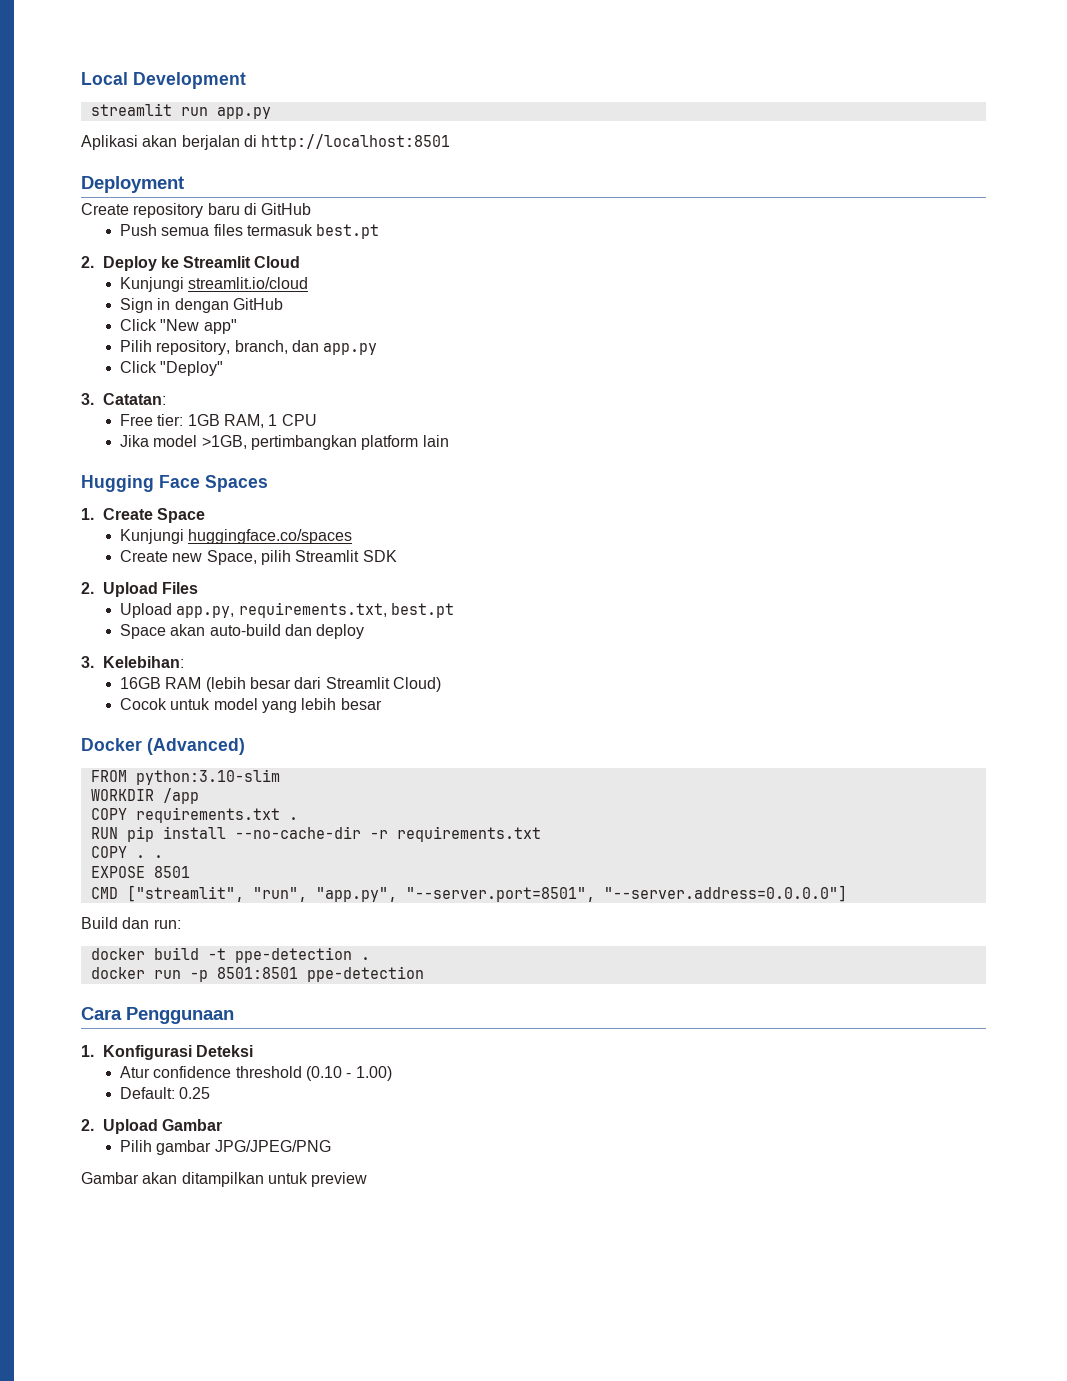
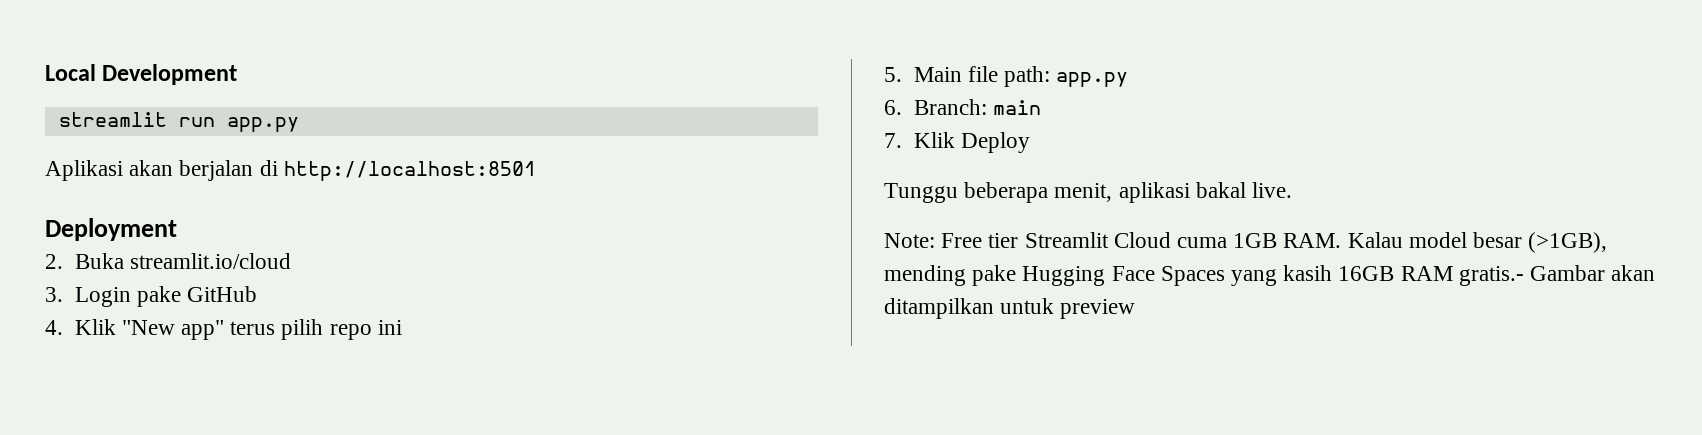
[81,203,312,218] [120,224,380,239] [81,256,301,271] [120,277,309,292] [120,298,284,313] [120,319,237,334] [120,340,378,355] [120,361,224,376] [81,393,166,405] [120,414,317,428] [120,435,449,450] [81,475,268,492] [81,508,205,523] [120,529,353,544] [120,550,397,565] [81,582,198,597] [120,602,455,618] [120,624,365,639] [81,656,184,668] [120,677,442,692] [120,698,382,713] [81,738,245,755] [90,769,280,785] [90,788,199,804] [90,807,298,823] [90,826,541,842] [90,846,163,858] [90,866,190,878] [90,885,847,902] [81,917,181,929] [90,947,370,963] [90,966,424,982] [81,1007,234,1024] [81,1045,253,1060] [120,1066,392,1081] [120,1087,211,1099] [81,1119,222,1134] [120,1140,331,1155] Create repository baru di GitHub // Push semua files termasuk best.pt // 2. Deploy ke Streamlit Cloud // Kunjungi streamlit.io/cloud // Sign in dengan GitHub // Click "New app" // Pilih repository, branch, dan app.py // Click "Deploy" // 3. Catatan: // Free tier: 1GB RAM, 1 CPU // Jika model >1GB, pertimbangkan platform lain // Hugging Face Spaces // 1. Create Space // Kunjungi huggingface.co/spaces // Create new Space, pilih Streamlit SDK // 2. Upload Files // Upload app.py, requirements.txt, best.pt // Space akan auto-build dan deploy // 3. Kelebihan: // 16GB RAM (lebih besar dari Streamlit Cloud) // Cocok untuk model yang lebih besar // Docker (Advanced) // FROM python:3.10-slim // WORKDIR /app // COPY requirements.txt . // RUN pip install --no-cache-dir -r requirements.txt // COPY . . // EXPOSE 8501 // CMD ["streamlit", "run", "app.py", "--server.port=8501", "--server.address=0.0.0.0"] // Build dan run: // docker build -t ppe-detection . // docker run -p 8501:8501 ppe-detection // Cara Penggunaan // 1. Konfigurasi Deteksi // Atur confidence threshold (0.10 - 1.00) // Default: 0.25 // 2. Upload Gambar // Pilih gambar JPG/JPEG/PNG // -> [45,253,291,269] [45,286,257,307] [45,319,402,340] [884,66,1129,87] [884,99,1041,115] [884,132,1030,153] [884,182,1293,203] [884,232,1608,253] [884,265,1524,286] 2. Buka streamlit.io/cloud // 3. Login pake GitHub // 4. Klik "New app" terus pilih repo ini // 5. Main file path: app.py // 6. Branch: main // 7. Klik Deploy // Tunggu beberapa menit, aplikasi bakal live. // Note: Free tier Streamlit Cloud cuma 1GB RAM. Kalau model besar (>1GB), mending pake Hugging Face Spaces yang kasih 16GB RAM gratis.-

